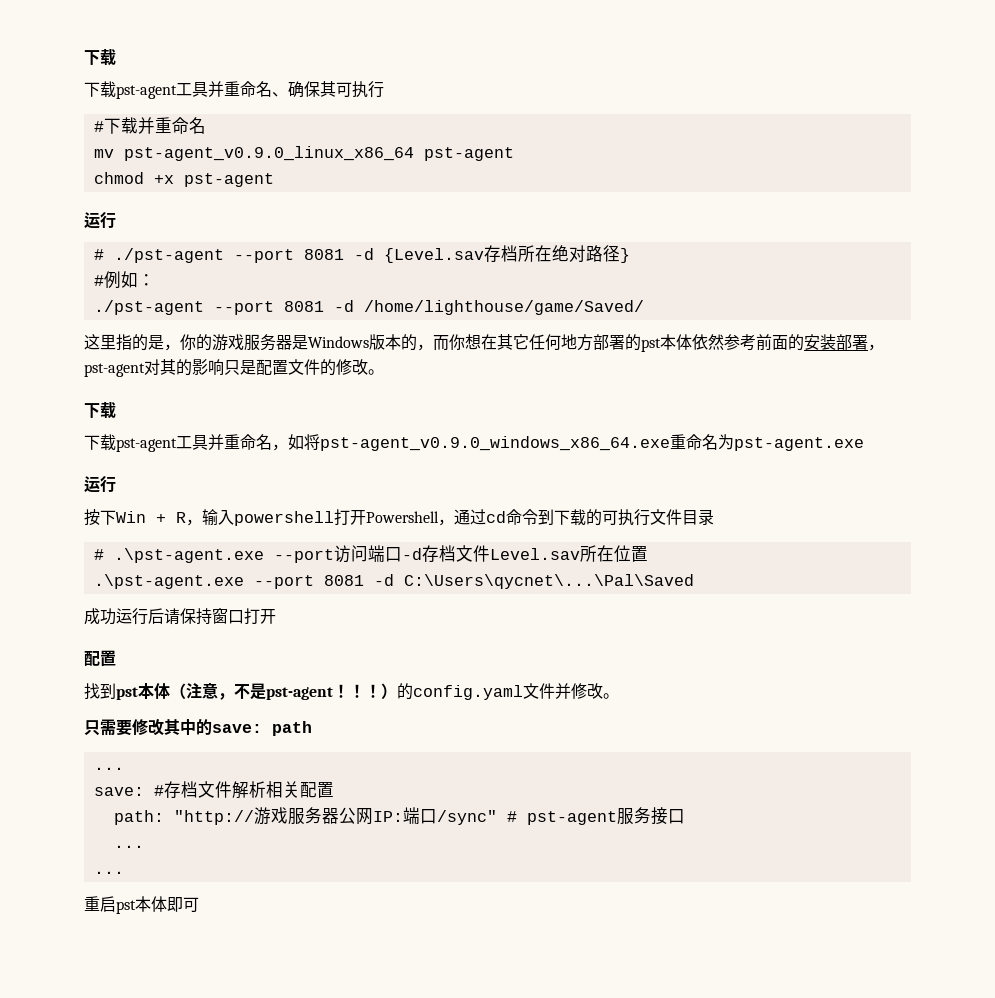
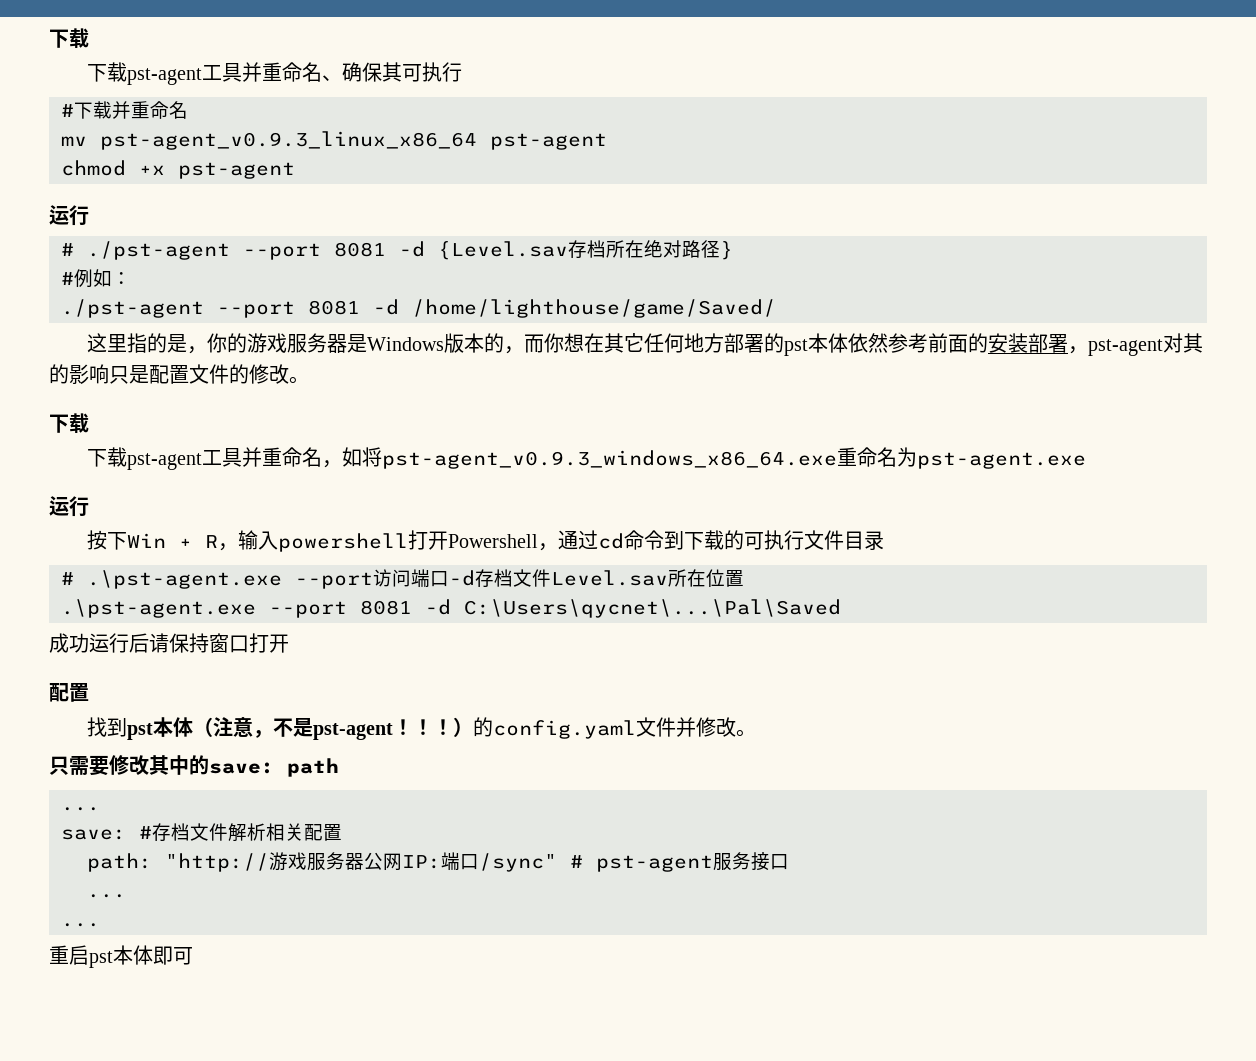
[123,146,414,161] pst-agent_v0.9.0_linux_x86_64 -> [100,131,477,150] pst-agent_v0.9.3_linux_x86_64
[320,436,670,451] pst-agent_v0.9.0_windows_x86_64.exe -> [381,450,837,469] pst-agent_v0.9.3_windows_x86_64.exe

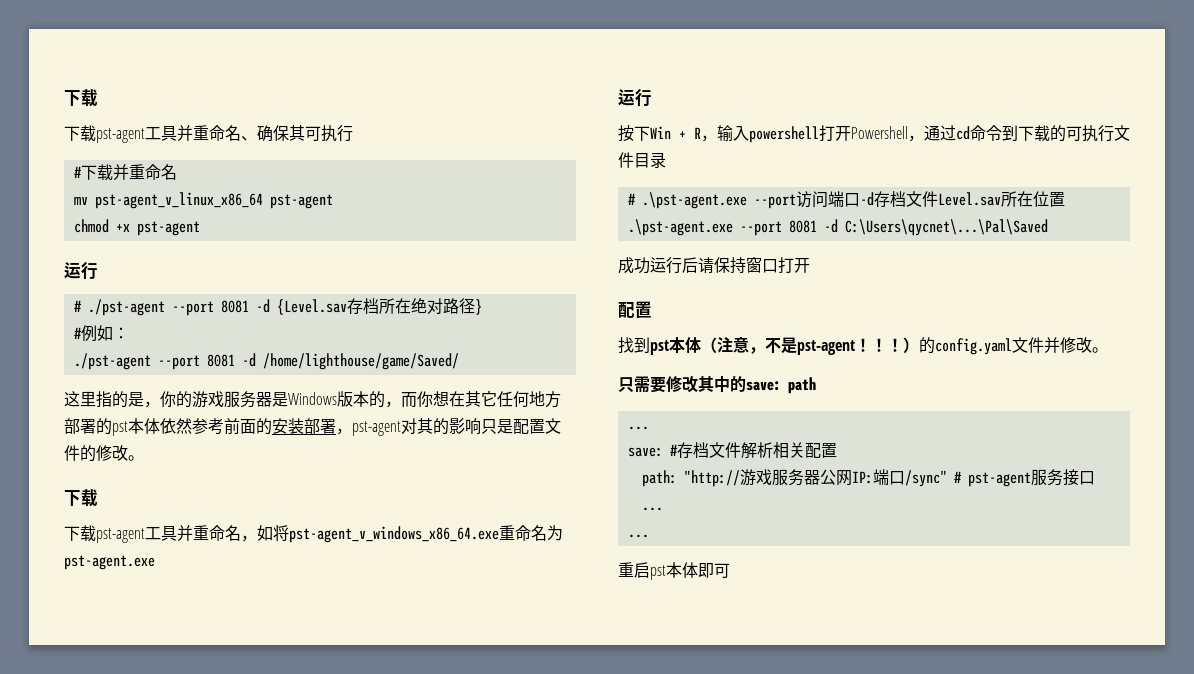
[100,131,477,150] pst-agent_v0.9.3_linux_x86_64 -> [94,192,263,209] pst-agent_v_linux_x86_64
[381,450,837,469] pst-agent_v0.9.3_windows_x86_64.exe -> [289,526,499,543] pst-agent_v_windows_x86_64.exe

